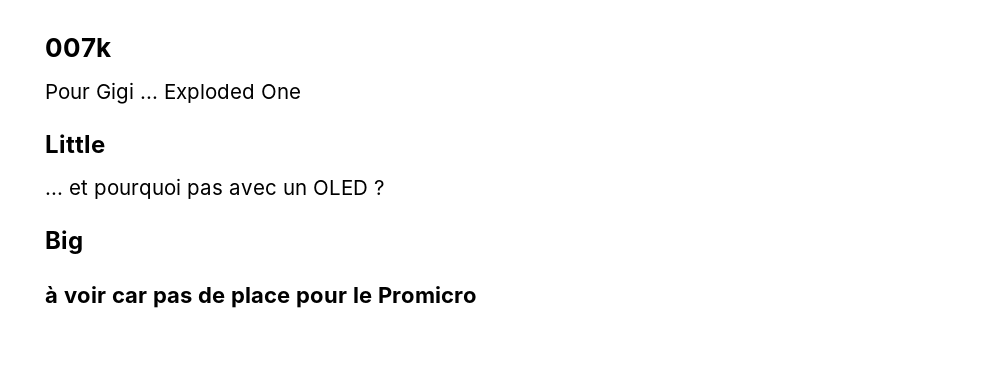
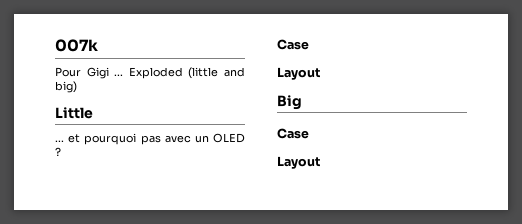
[261,84,301,99] One -> [188,67,245,79] [55,81,77,93] (little and big)
(384, 187) none -> [277,39,309,50] [277,67,320,80] // Case // Layout
[45,286,477,308] à voir car pas de place pour le Promicro -> [277,128,309,139] [277,156,320,169] Case // Layout

